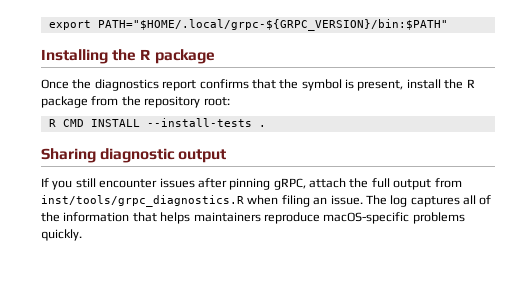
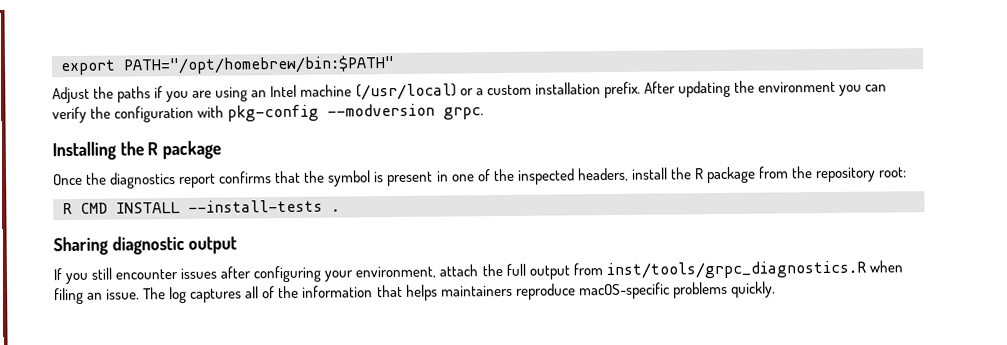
[97,19,448,31] PATH="$HOME/.local/grpc-${GRPC_VERSION}/bin:$PATH" -> [123,55,395,75] [52,80,888,104] [52,103,485,124] PATH="/opt/homebrew/bin:$PATH" // Adjust the paths if you are using an Intel machine (/usr/local) or a custom installation prefix. After updating the environment you can verify the configuration with pkg-config --modversion grpc.
[357,80,404,91] present, -> [386,167,629,187] present in one of the inspected headers,
[229,178,306,190] pinning gRPC, -> [253,265,437,283] configuring your environment,

